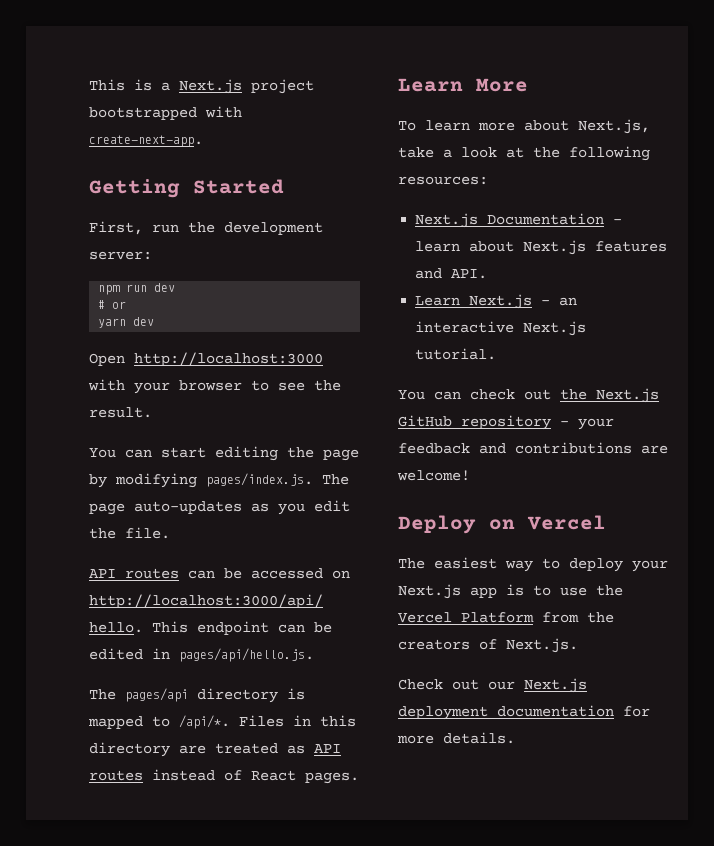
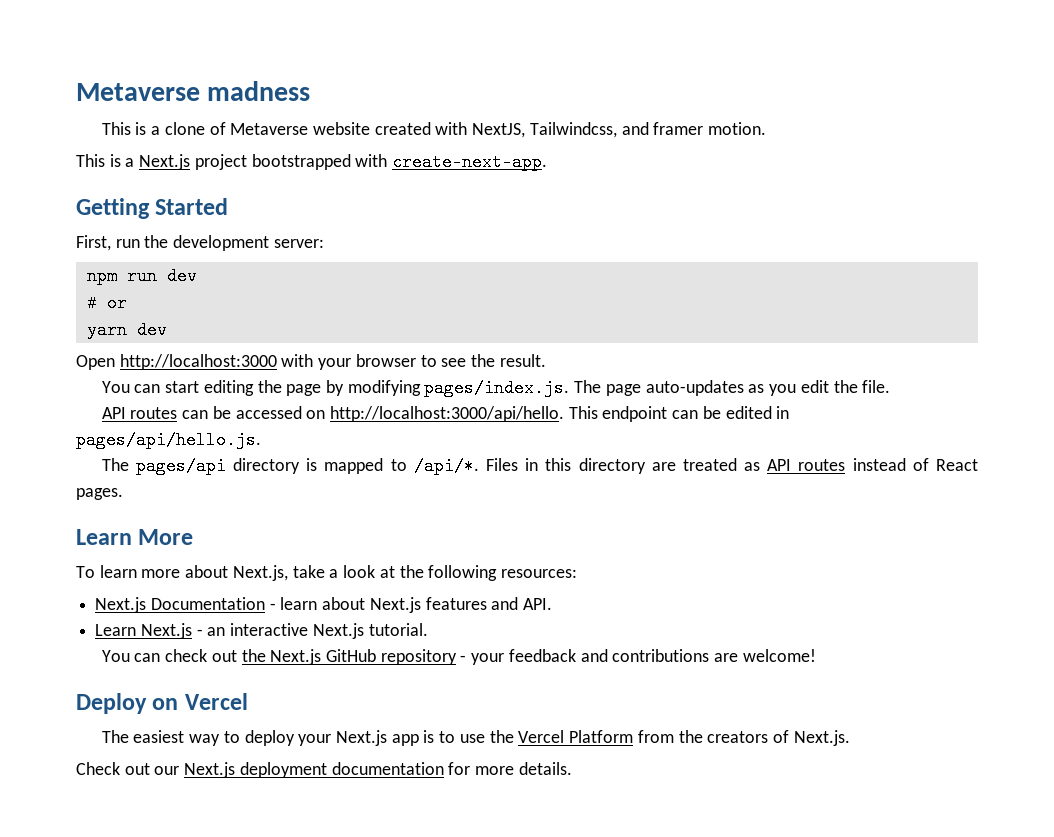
(89, 85) none -> [76,81,311,101] [101,122,767,138] Metaverse madness // This is a clone of Metaverse website created with NextJS, Tailwindcss, and framer motion. //

